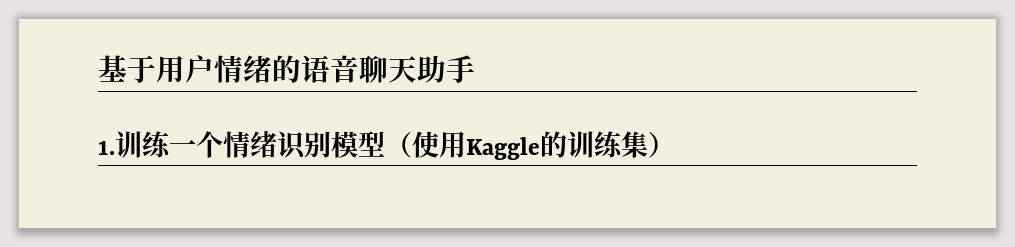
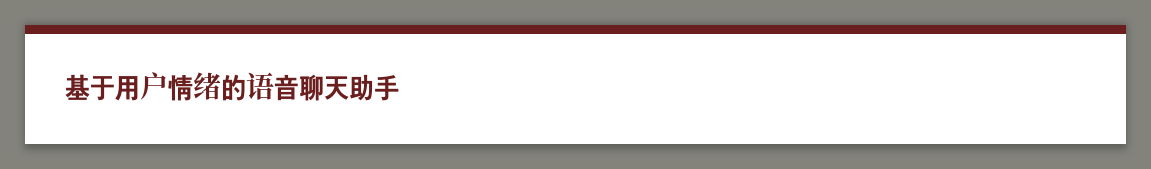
[98,131,675,160] // 1.训练一个情绪识别模型（使用Kaggle的训练集） -> (399, 88) none

